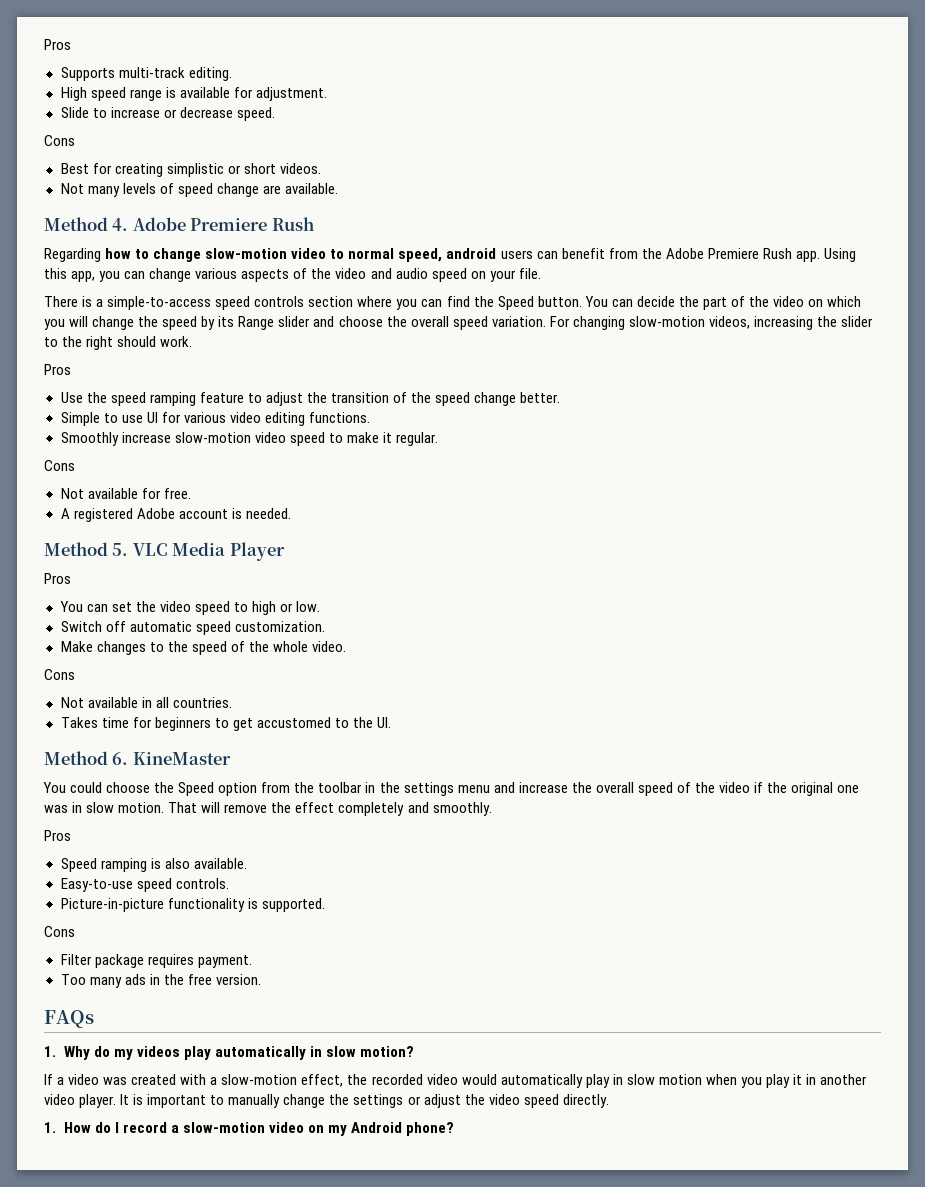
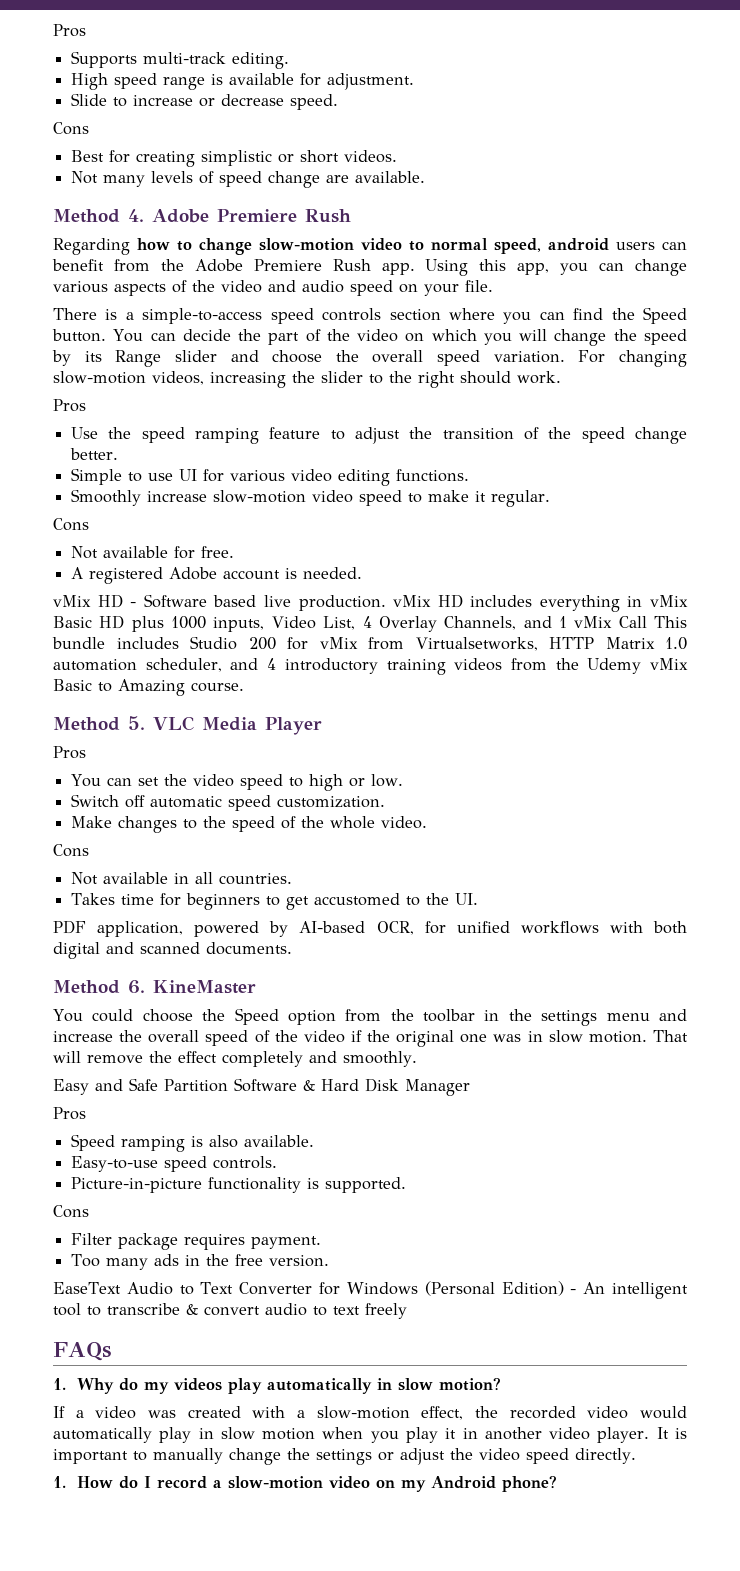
(291, 513) none -> [53,594,688,612] [53,615,688,632] [52,636,687,651] [53,658,688,675] [53,679,244,696] // vMix HD - Software based live production. vMix HD includes everything in vMix Basic HD plus 1000 inputs, Video List, 4 Overlay Channels, and 1 vMix Call This bundle includes Studio 200 for vMix from Virtualsetworks, HTTP Matrix 1.0 automation scheduler, and 4 introductory training videos from the Udemy vMix Basic to Amazing course.
(391, 722) none -> [53,920,688,937] [53,942,292,959] // PDF application, powered by AI-based OCR, for unified workflows with both digital and scanned documents.
(492, 809) none -> [53,1078,470,1096] // Easy and Safe Partition Software & Hard Disk Manager
(261, 979) none -> [53,1281,689,1299] [53,1303,407,1319] // EaseText Audio to Text Converter for Windows (Personal Edition) - An intelligent tool to transcribe & convert audio to text freely

